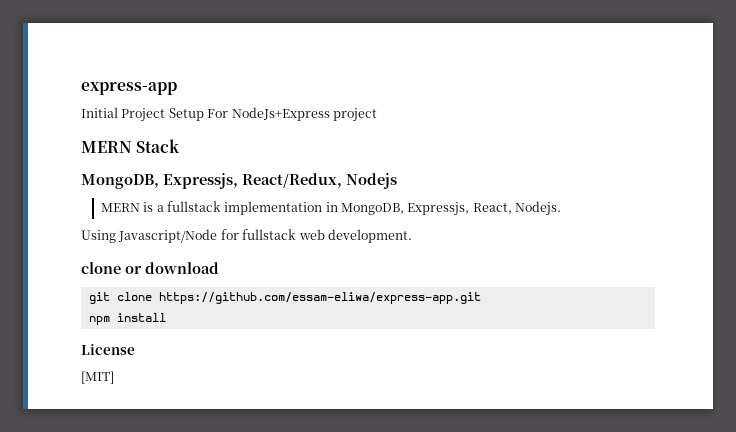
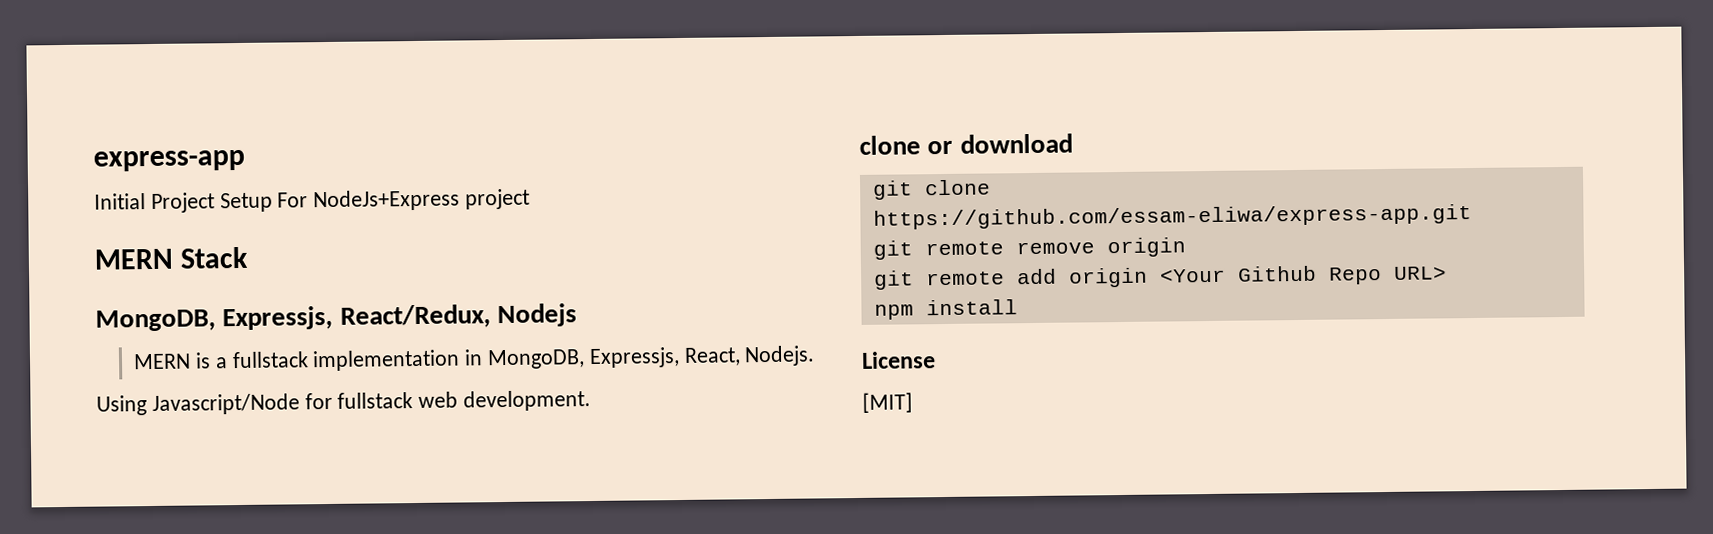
(481, 298) none -> [872,237,1186,260] [873,265,1447,290] // git remote remove origin // git remote add origin <Your Github Repo URL>

